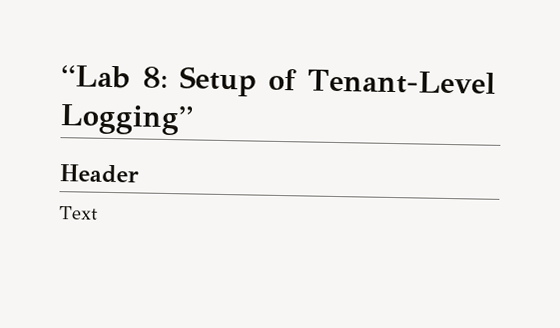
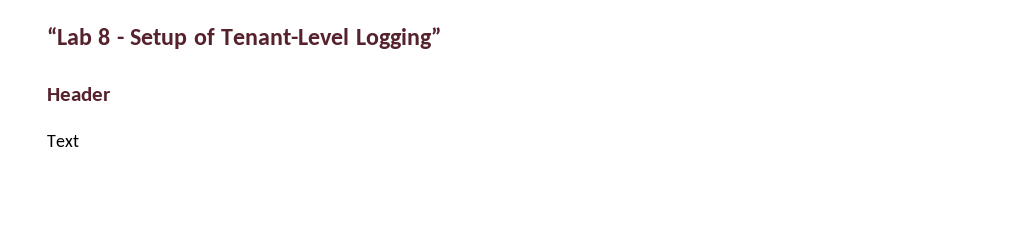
[142,66,168,88] 8: -> [98,28,124,45] 8 -

